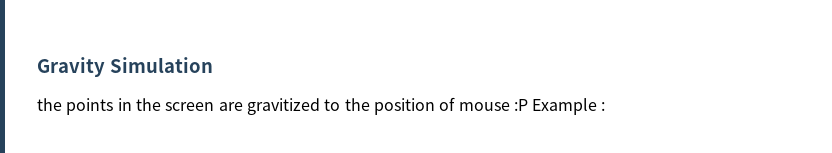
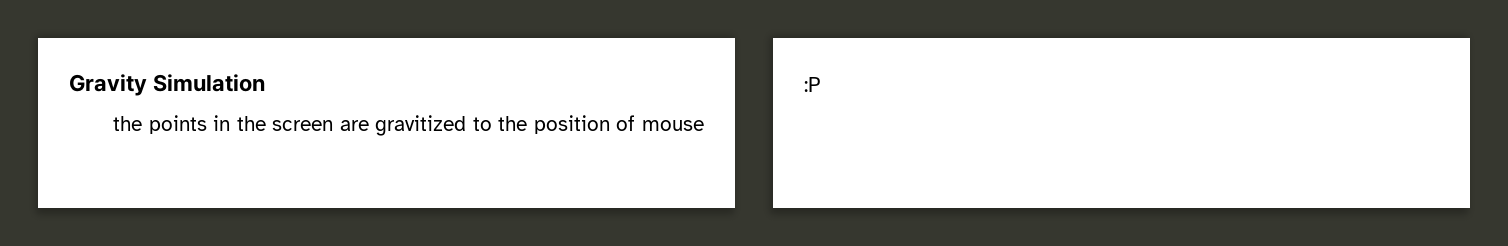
[532,98,606,115] Example : -> (821, 84) none

